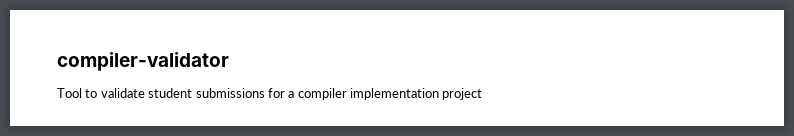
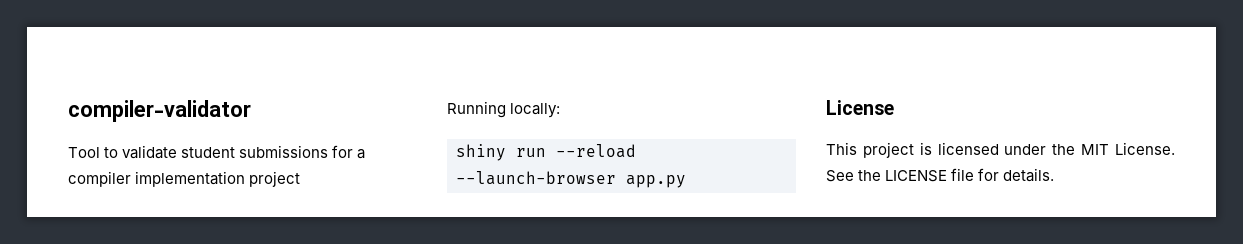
(483, 94) none -> [447,101,561,118] [456,144,636,161] [456,171,686,188] [826,100,894,115] [826,142,1175,158] [826,168,1055,182] // Running locally: // shiny run --reload --launch-browser app.py // License // This project is licensed under the MIT License. See the LICENSE file for details.

